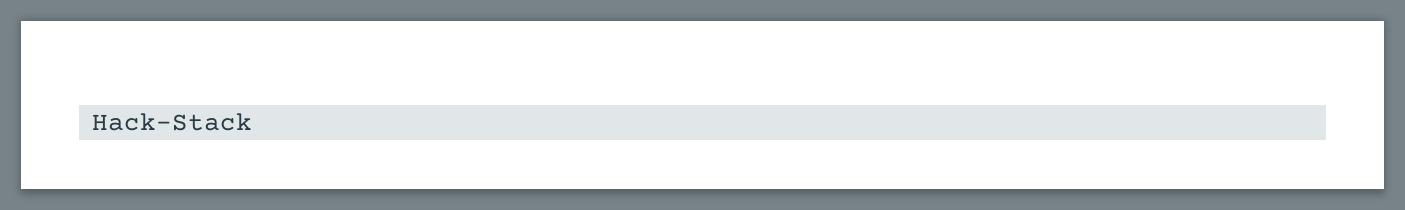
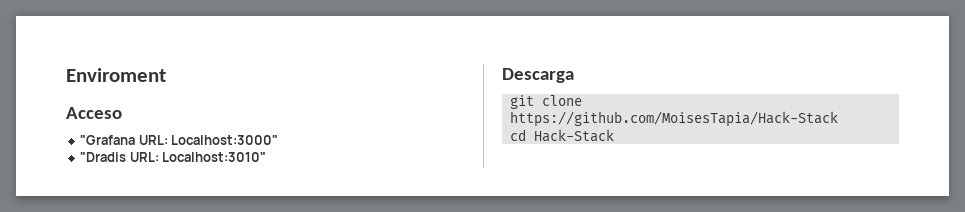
(91, 122) none -> [66,68,166,82] [66,107,122,119] [80,135,279,145] [80,152,267,162] [502,68,574,83] [509,95,582,109] [509,111,838,127] [509,129,526,141] Enviroment // Acceso // "Grafana URL: Localhost:3000" // "Dradis URL: Localhost:3010" // Descarga // git clone https://github.com/MoisesTapia/Hack-Stack // cd

